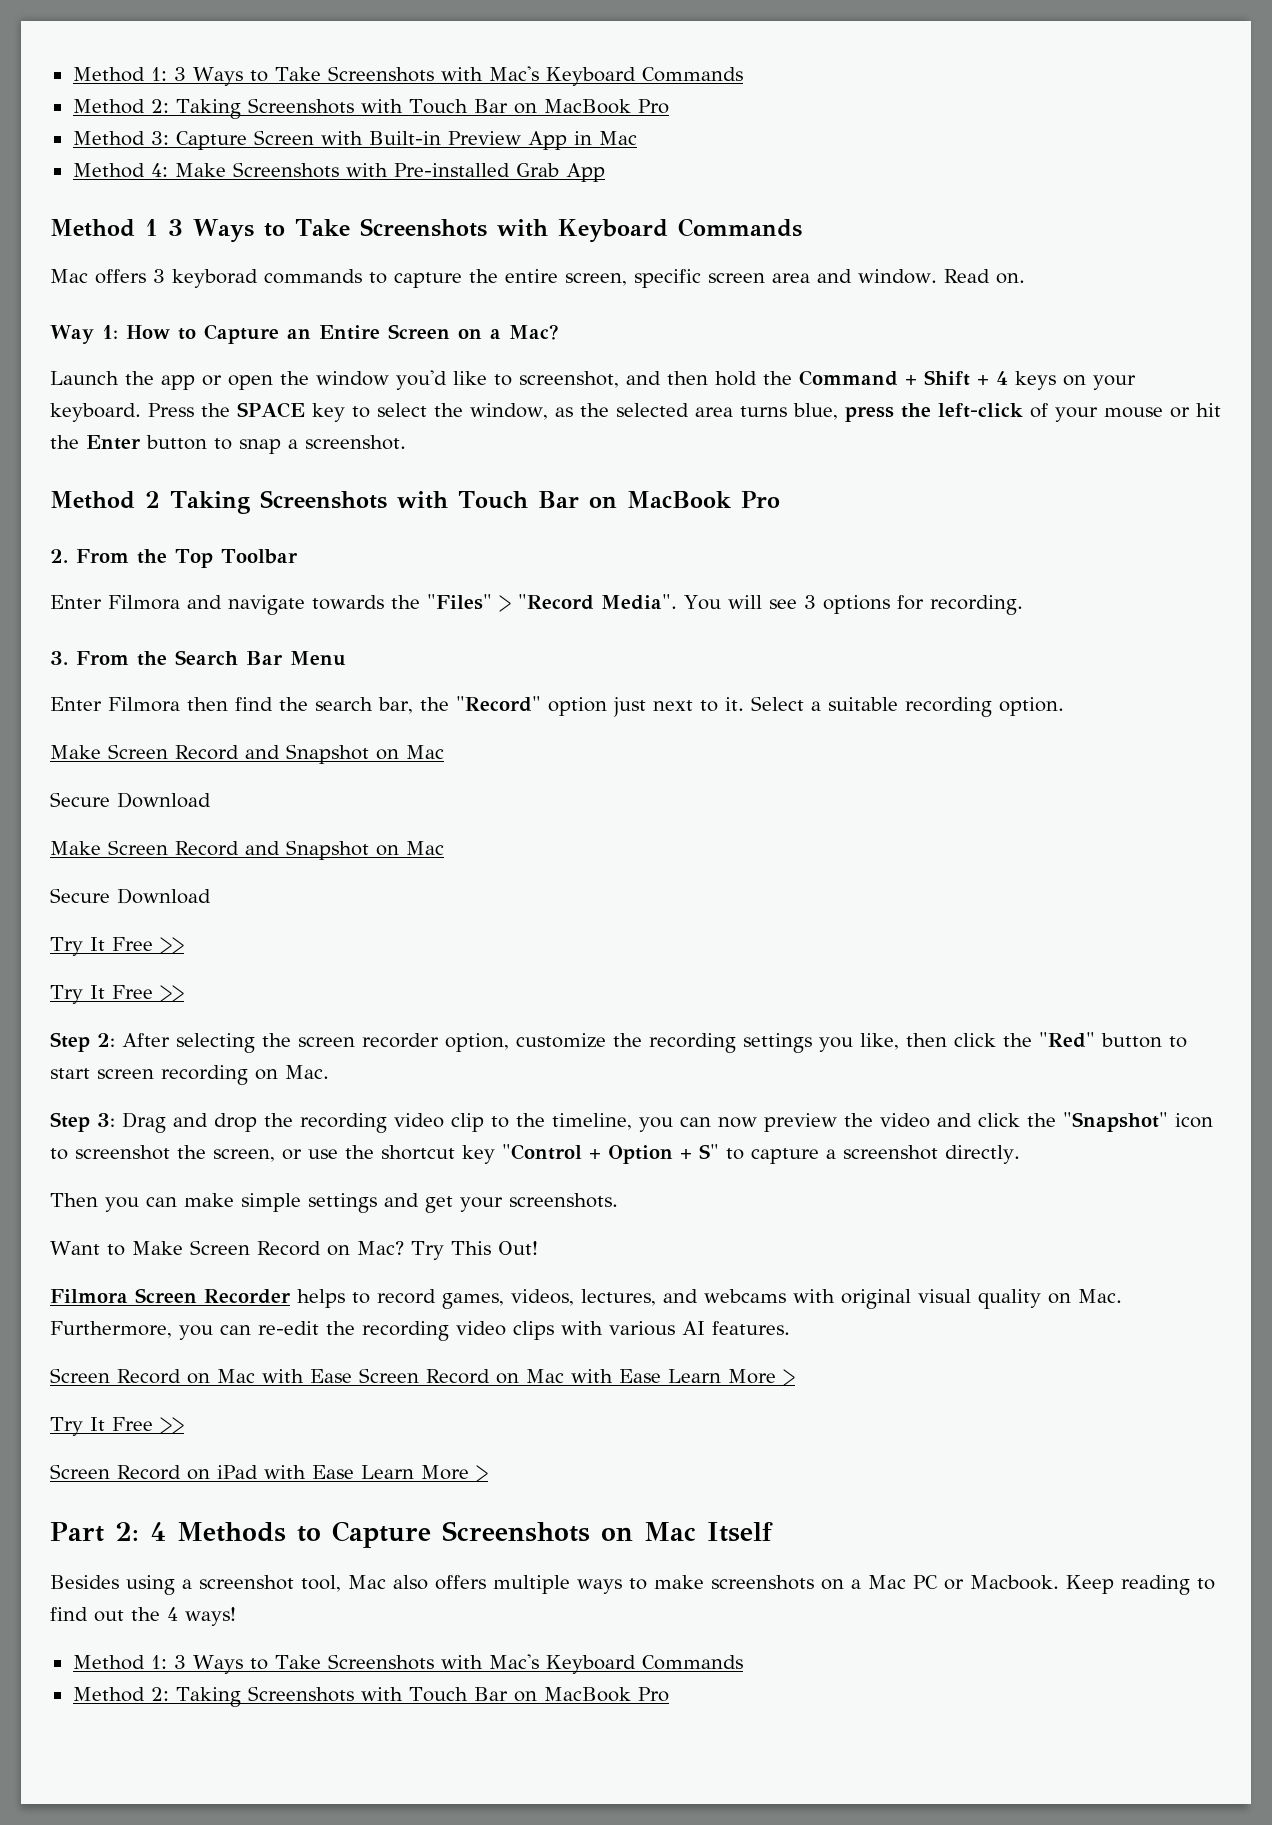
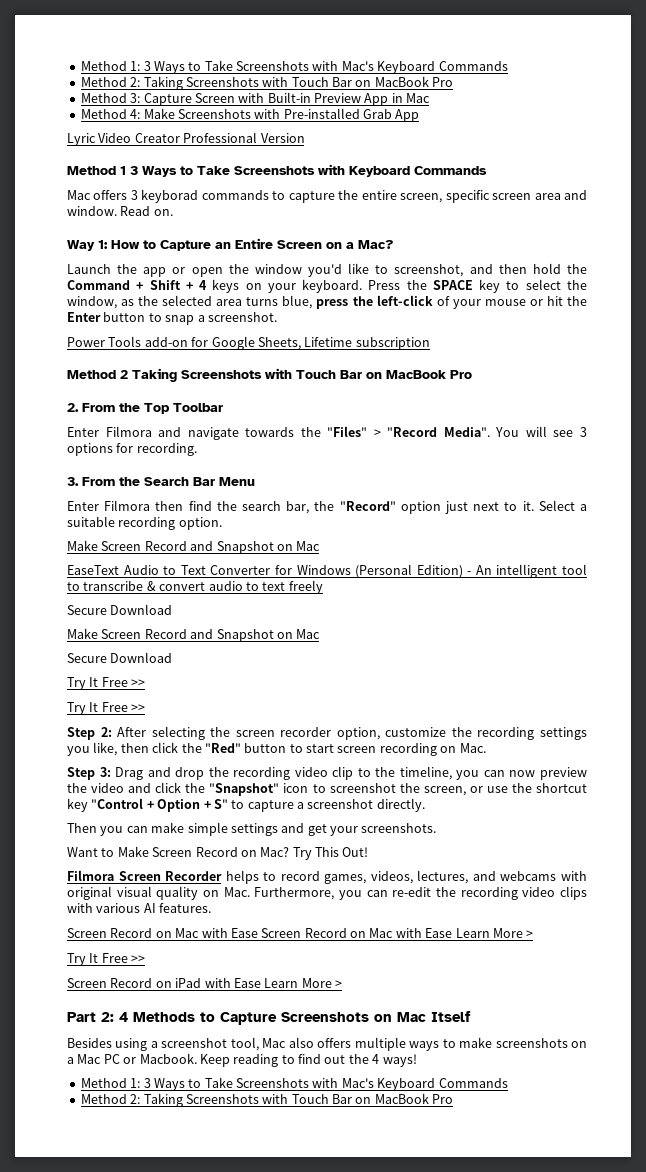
(605, 172) none -> [67,132,305,146] // Lyric Video Creator Professional Version
(406, 442) none -> [67,336,430,350] // Power Tools add-on for Google Sheets, Lifetime subscription
(444, 752) none -> [67,564,587,578] [67,580,323,594] // EaseText Audio to Text Converter for Windows (Personal Edition) - An intelligent tool to transcribe & convert audio to text freely

